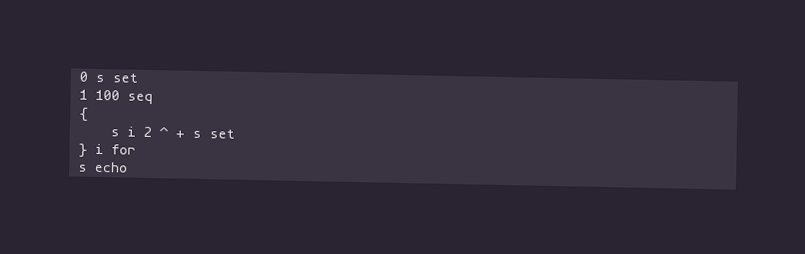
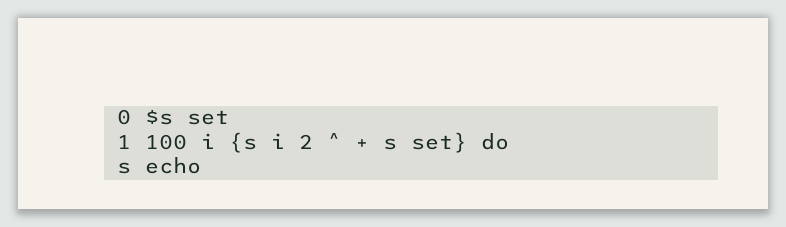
[95,74,105,83] s -> [144,110,173,125] $s
[127,93,153,105] [79,107,89,122] [110,129,120,137] seq // { // s -> [200,132,257,153] i {s
[209,129,235,139] [78,143,136,158] set // } i for -> [410,132,509,153] set} do

